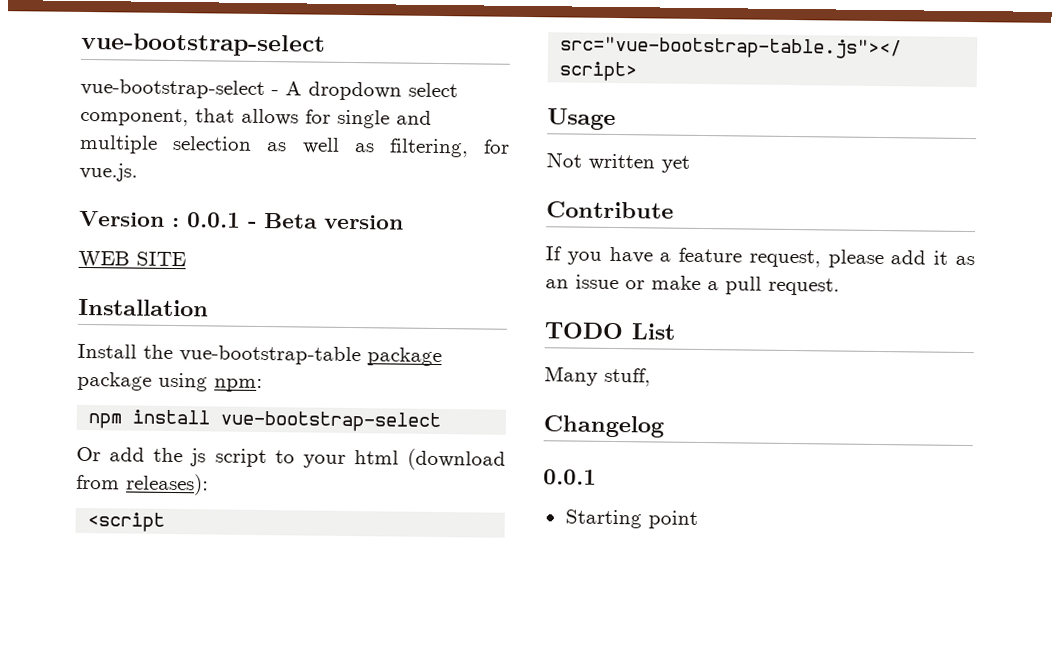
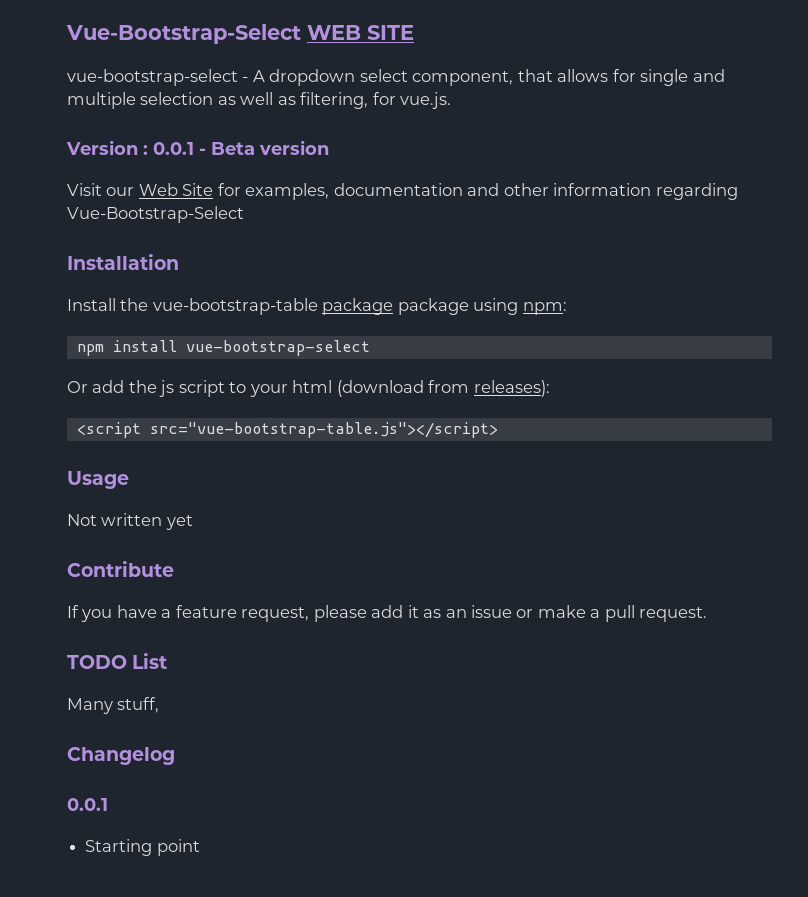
[81,32,326,57] vue-bootstrap-select -> [66,24,414,44] Vue-Bootstrap-Select WEB SITE
[78,250,186,268] WEB SITE -> [67,183,738,200] [67,206,244,223] Visit our Web Site for examples, documentation and other information regarding Vue-Bootstrap-Select

